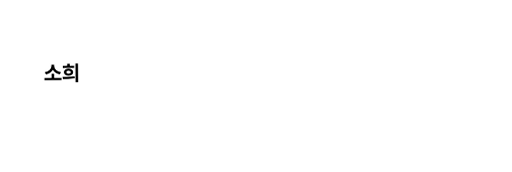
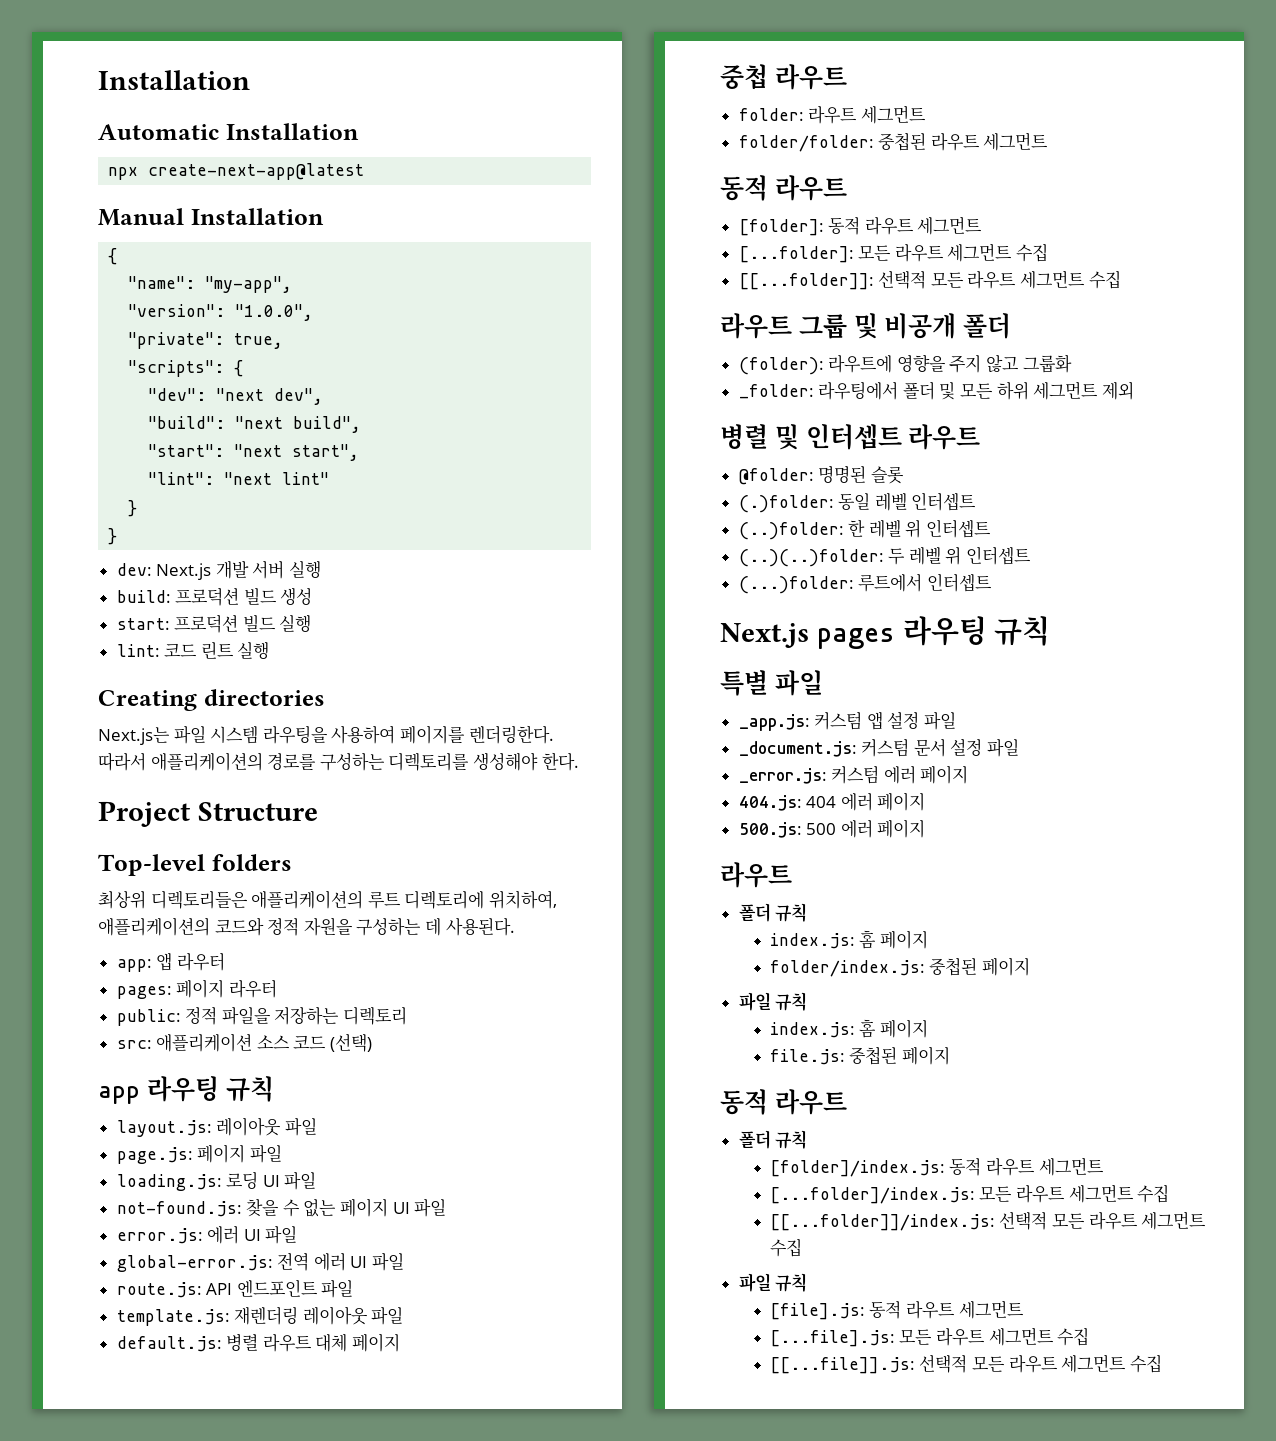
[43,63,80,83] 소희 -> [98,70,250,90] [98,123,359,140] [108,163,365,180] [98,208,324,226] [108,248,118,265] [128,276,293,293] [128,304,314,321] [128,332,284,349] [128,360,244,377] [148,388,324,405] [148,416,362,433] [148,444,360,461] [148,472,330,485] [128,500,138,517] [108,528,118,545] [116,560,322,580] [116,587,313,606] [116,614,312,633] [116,642,270,659] [98,689,325,711] [98,725,554,745] [98,752,579,771] [98,801,318,827] [98,854,292,876] [98,890,557,909] [98,917,515,936] [116,952,225,972] [116,979,277,999] [116,1006,408,1026] [116,1033,373,1052] [98,1076,274,1104] [116,1117,317,1137] [116,1144,282,1164] [116,1171,317,1191] [116,1198,447,1217] [116,1226,298,1244] [116,1252,405,1272] [116,1279,354,1298] [116,1306,404,1326] [116,1333,401,1352] [720,64,847,90] [738,105,926,124] [738,132,1049,152] [720,175,847,201] [738,216,983,236] [738,243,1049,263] [738,270,1121,290] [720,313,1011,339] [738,354,1072,375] [738,381,1134,400] [720,424,981,450] [738,465,904,485] [738,492,977,513] [738,519,992,540] [738,546,1032,567] [738,573,992,594] [720,616,1051,649] [720,670,823,696] [738,711,957,731] [738,738,1020,757] [738,765,969,784] [738,792,926,811] [738,819,926,838] [720,862,792,888] [738,903,808,922] [769,930,928,949] [769,957,1030,977] [738,992,808,1011] [769,1019,928,1038] [769,1046,950,1065] [720,1089,847,1115] [738,1130,808,1149] [769,1157,1104,1177] [769,1184,1170,1204] [769,1211,1207,1231] [769,1238,802,1257] [738,1273,808,1292] [769,1300,1024,1320] [769,1327,1090,1347] [769,1354,1162,1374] Installation // Automatic Installation // npx create-next-app@latest // Manual Installation // { // "name": "my-app", // "version": "1.0.0", // "private": true, // "scripts": { // "dev": "next dev", // "build": "next build", // "start": "next start", // "lint": "next lint" // } // } // dev: Next.js 개발 서버 실행 // build: 프로덕션 빌드 생성 // start: 프로덕션 빌드 실행 // lint: 코드 린트 실행 // Creating directories // Next.js는 파일 시스템 라우팅을 사용하여 페이지를 렌더링한다. 따라서 애플리케이션의 경로를 구성하는 디렉토리를 생성해야 한다. // Project Structure // Top-level folders // 최상위 디렉토리들은 애플리케이션의 루트 디렉토리에 위치하여, 애플리케이션의 코드와 정적 자원을 구성하는 데 사용된다. // app: 앱 라우터 // pages: 페이지 라우터 // public: 정적 파일을 저장하는 디렉토리 // src: 애플리케이션 소스 코드 (선택) // app 라우팅 규칙 // layout.js: 레이아웃 파일 // page.js: 페이지 파일 // loading.js: 로딩 UI 파일 // not-found.js: 찾을 수 없는 페이지 UI 파일 // error.js: 에러 UI 파일 // global-error.js: 전역 에러 UI 파일 // route.js: API 엔드포인트 파일 // template.js: 재렌더링 레이아웃 파일 // default.js: 병렬 라우트 대체 페이지 // 중첩 라우트 // folder: 라우트 세그먼트 // folder/folder: 중첩된 라우트 세그먼트 // 동적 라우트 // [folder]: 동적 라우트 세그먼트 // [...folder]: 모든 라우트 세그먼트 수집 // [[...folder]]: 선택적 모든 라우트 세그먼트 수집 // 라우트 그룹 및 비공개 폴더 // (folder): 라우트에 영향을 주지 않고 그룹화 // _folder: 라우팅에서 폴더 및 모든 하위 세그먼트 제외 // 병렬 및 인터셉트 라우트 // @folder: 명명된 슬롯 // (.)folder: 동일 레벨 인터셉트 // (..)folder: 한 레벨 위 인터셉트 // (..)(..)folder: 두 레벨 위 인터셉트 // (...)folder: 루트에서 인터셉트 // Next.js pages 라우팅 규칙 // 특별 파일 // _app.js: 커스텀 앱 설정 파일 // _document.js: 커스텀 문서 설정 파일 // _error.js: 커스텀 에러 페이지 // 404.js: 404 에러 페이지 // 500.js: 500 에러 페이지 // 라우트 // 폴더 규칙 // index.js: 홈 페이지 // folder/index.js: 중첩된 페이지 // 파일 규칙 // index.js: 홈 페이지 // file.js: 중첩된 페이지 // 동적 라우트 // 폴더 규칙 // [folder]/index.js: 동적 라우트 세그먼트 // [...folder]/index.js: 모든 라우트 세그먼트 수집 // [[...folder]]/index.js: 선택적 모든 라우트 세그먼트 수집 // 파일 규칙 // [file].js: 동적 라우트 세그먼트 // [...file].js: 모든 라우트 세그먼트 수집 // [[...file]].js: 선택적 모든 라우트 세그먼트 수집

